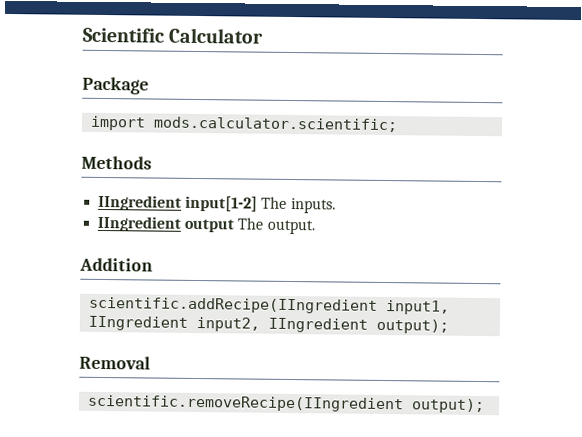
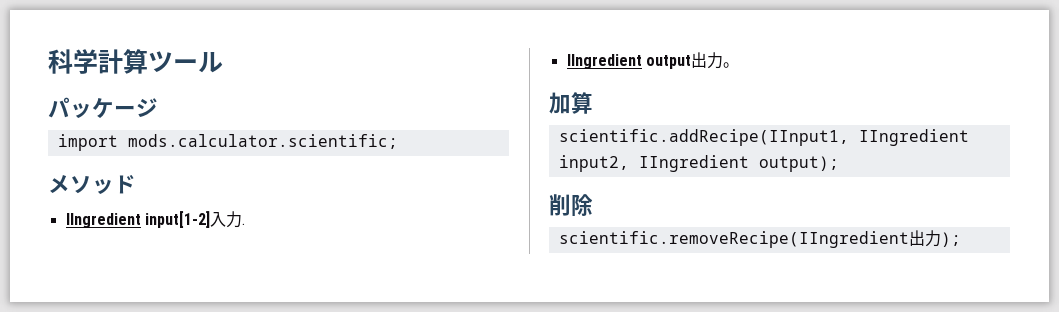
[82,27,265,44] [82,76,149,95] Scientific Calculator // Package -> [48,49,223,74] [48,97,158,118] 科学計算ツール // パッケージ
[81,155,152,170] Methods -> [48,175,136,194] メソッド
[261,196,336,214] The inputs. -> [209,211,245,228] 入力.
[237,217,315,235] [79,257,153,272] [89,296,451,315] The output. // Addition // scientific.addRecipe(IIngredient input1, -> [690,52,739,69] [549,92,593,114] [558,129,849,146] 出力。 // 加算 // scientific.addRecipe(IInput1,
[79,355,151,370] Removal -> [549,194,593,216] 削除
[411,398,486,414] output); -> [908,230,961,247] 出力);

